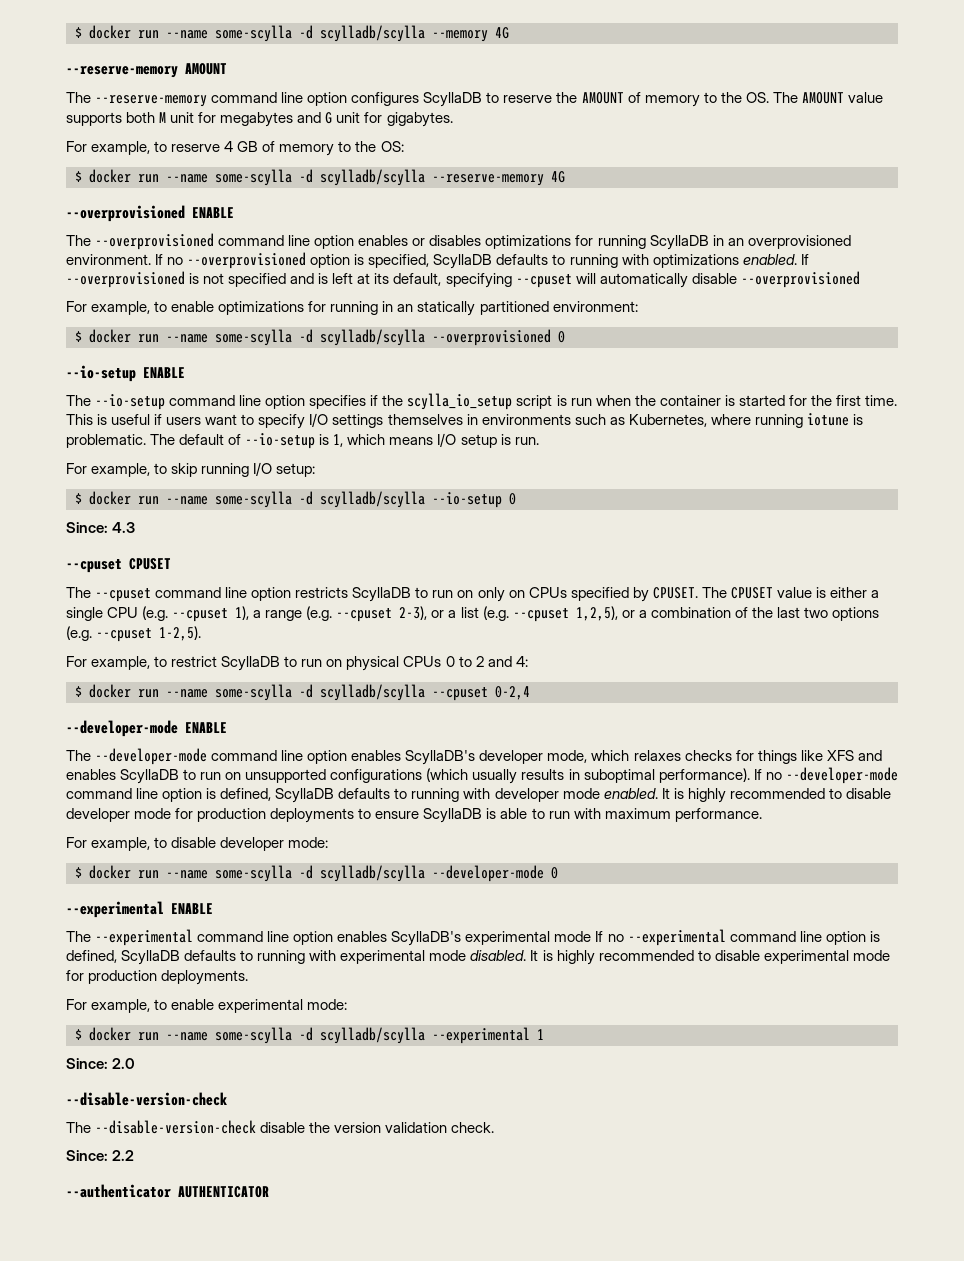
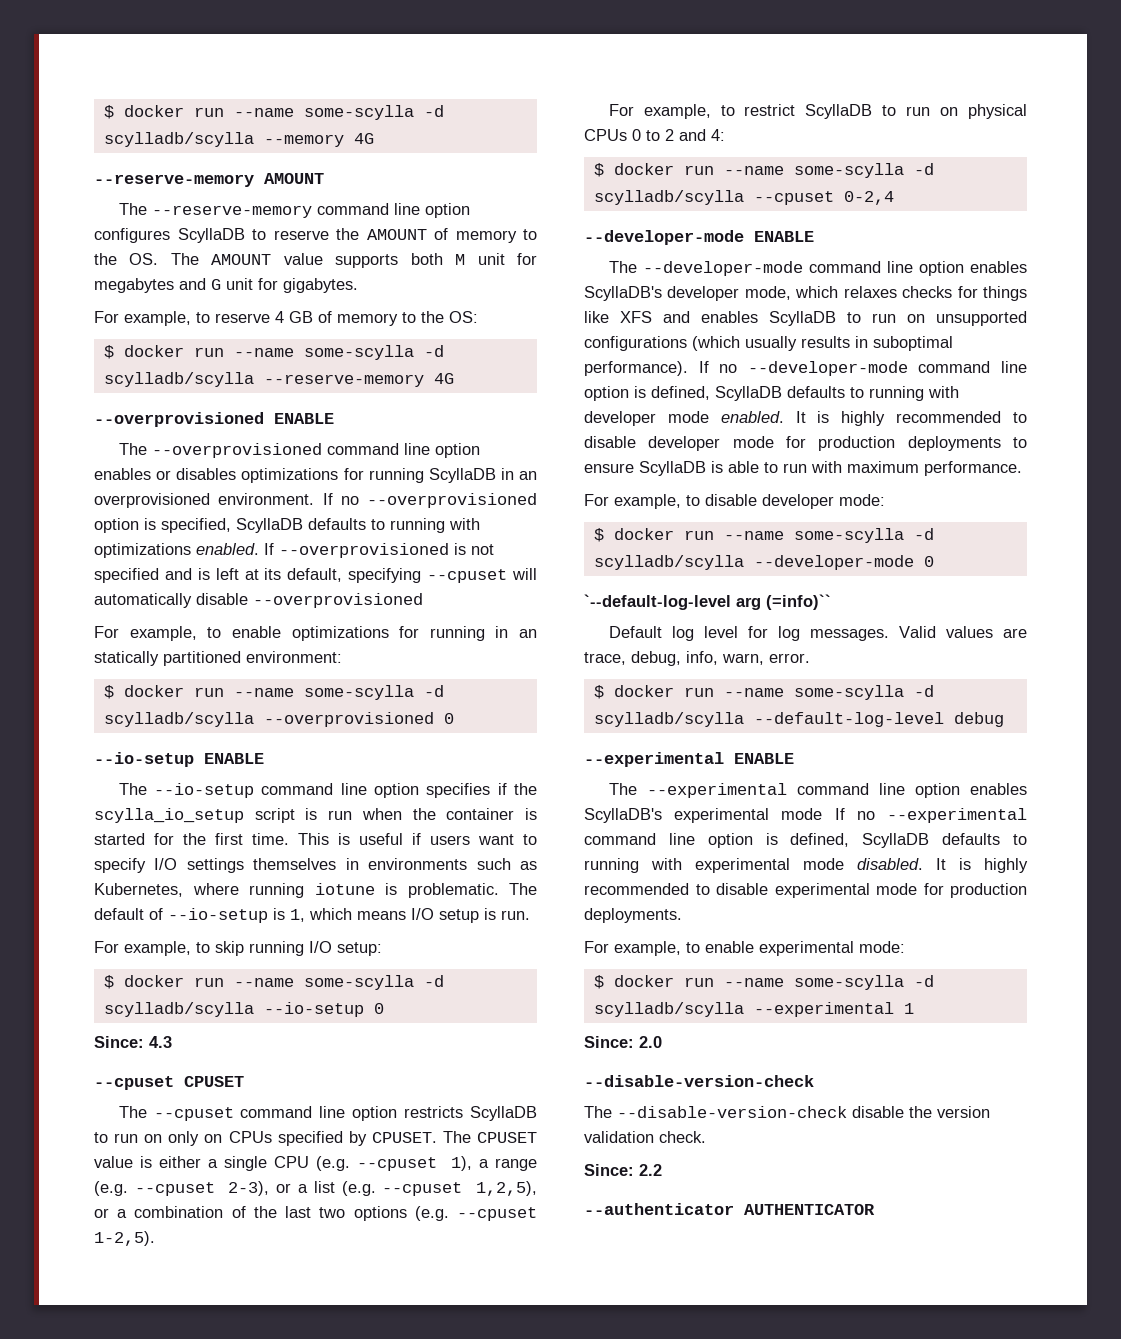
(558, 873) none -> [584,594,831,610] [608,626,1027,641] [584,651,810,666] [593,685,934,700] [593,712,1004,727] // `--default-log-level arg (=info)`` // Default log level for log messages. Valid values are trace, debug, info, warn, error. // $ docker run --name some-scylla -d scylladb/scylla --default-log-level debug

